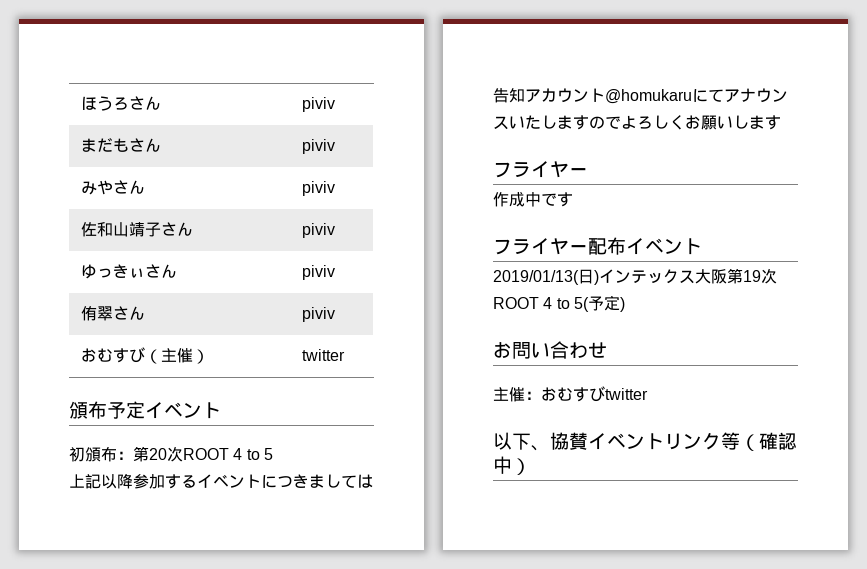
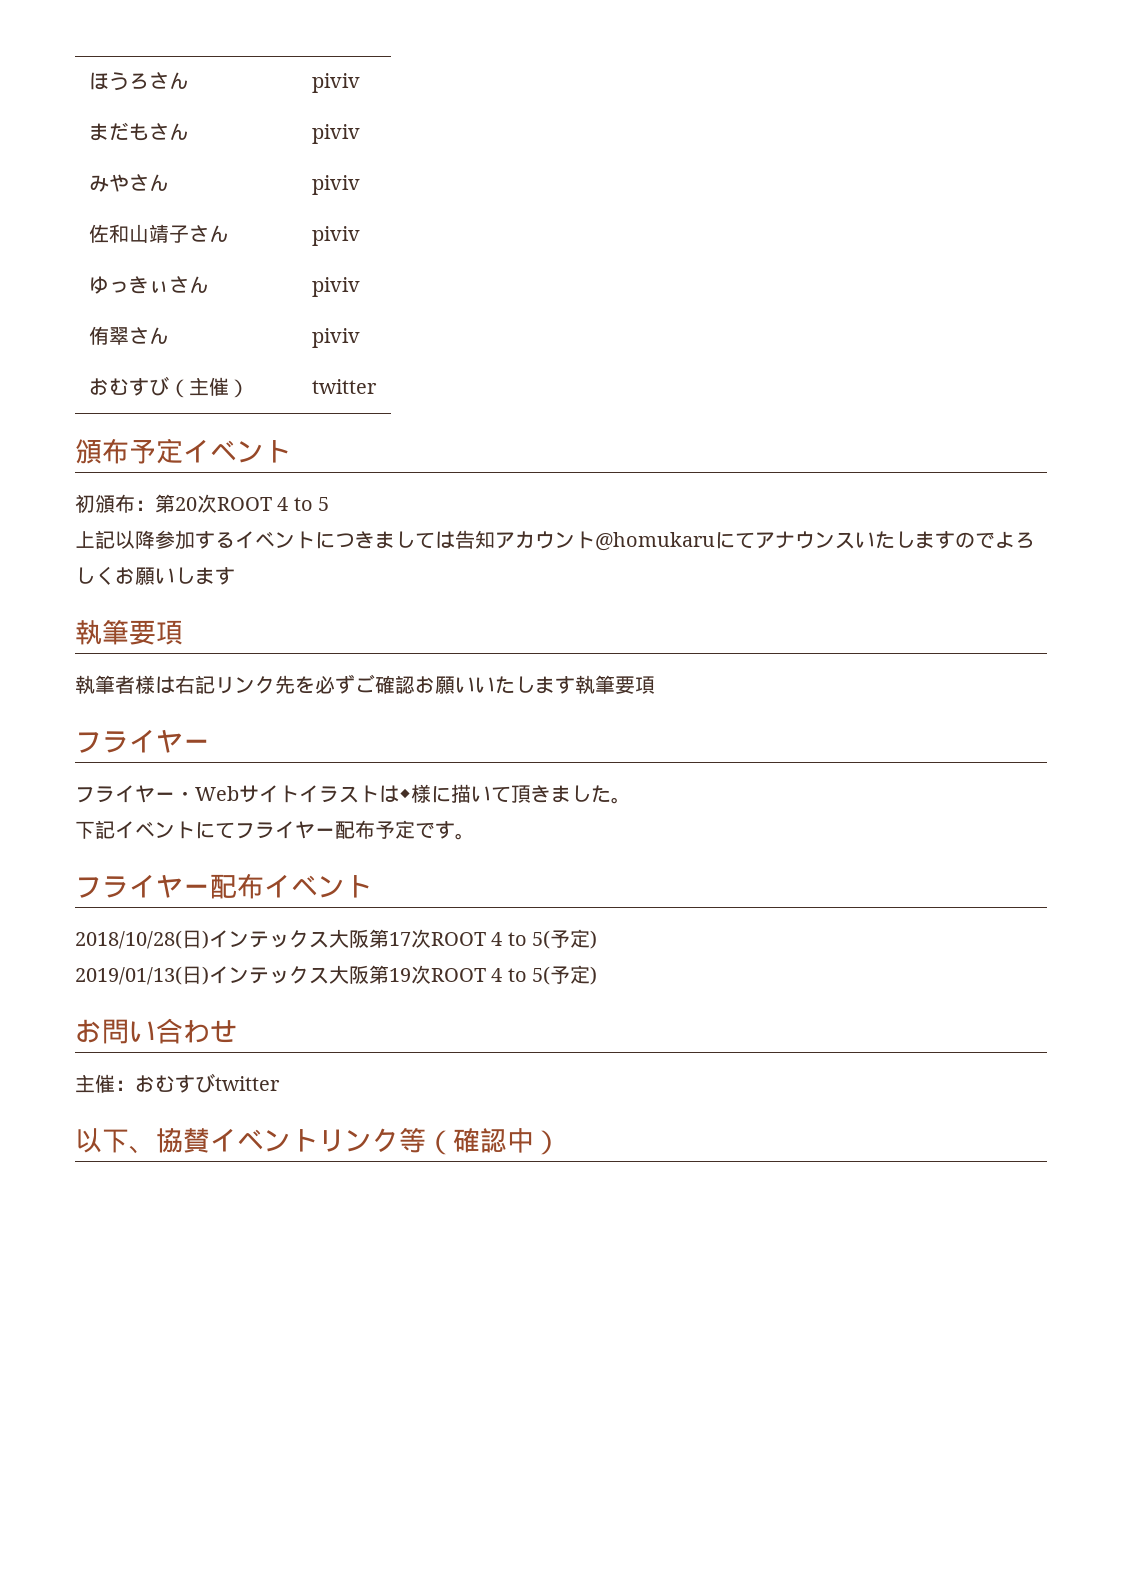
[493,161,588,178] [493,192,541,207] フライヤー // 作成中 -> [75,619,183,645] [75,674,655,694] [75,729,210,753] [75,784,631,804] [75,820,415,839] 執筆要項 // 執筆者様は右記リンク先を必ずご確認お願いいたします執筆要項 // フライヤー // フライヤー・Webサイトイラストは◆様に描いて頂きました。 // 下記イベントにてフライヤー配布予定
(573, 199) none -> [455,833,475,840] 。
(702, 246) none -> [75,929,598,949] // 2018/10/28(日)インテックス大阪第17次ROOT 4 to 5(予定)

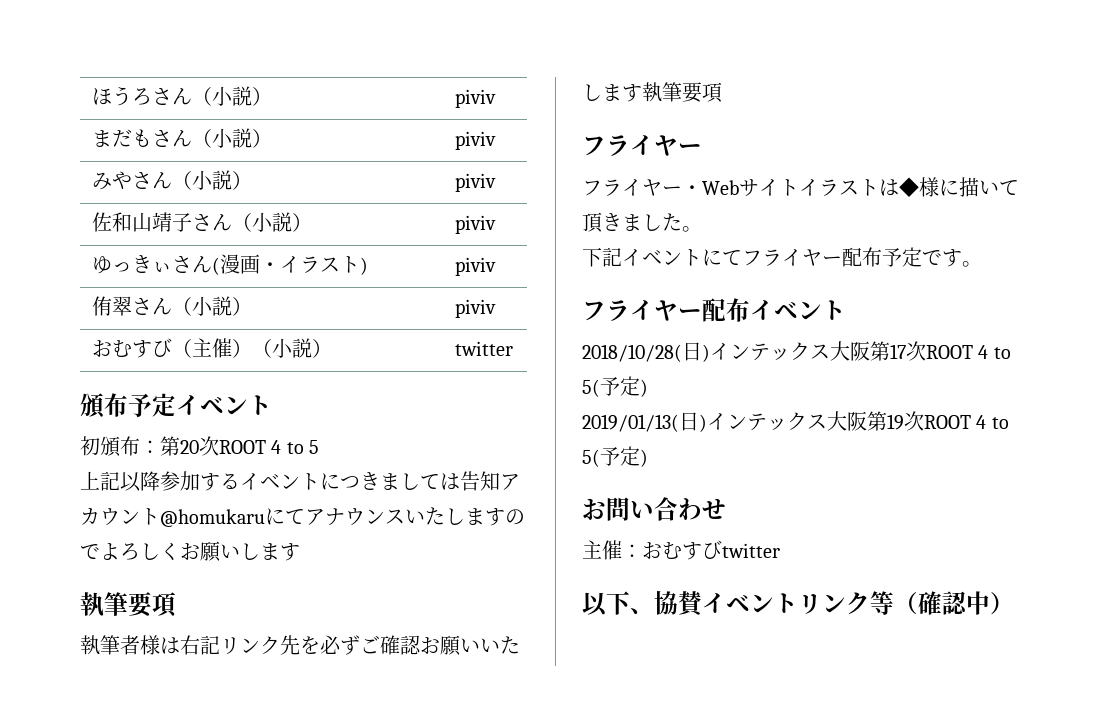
(189, 81) none -> [191,86,272,106] （小説）
(189, 132) none -> [191,128,272,148] （小説）
(169, 183) none -> [171,170,252,190] （小説）
(229, 234) none -> [231,212,312,232] （小説）
(209, 285) none -> [211,254,368,275] (漫画・イラスト)
(169, 336) none -> [171,296,252,316] （小説）
(249, 388) none -> [251,338,332,358] （小説）

